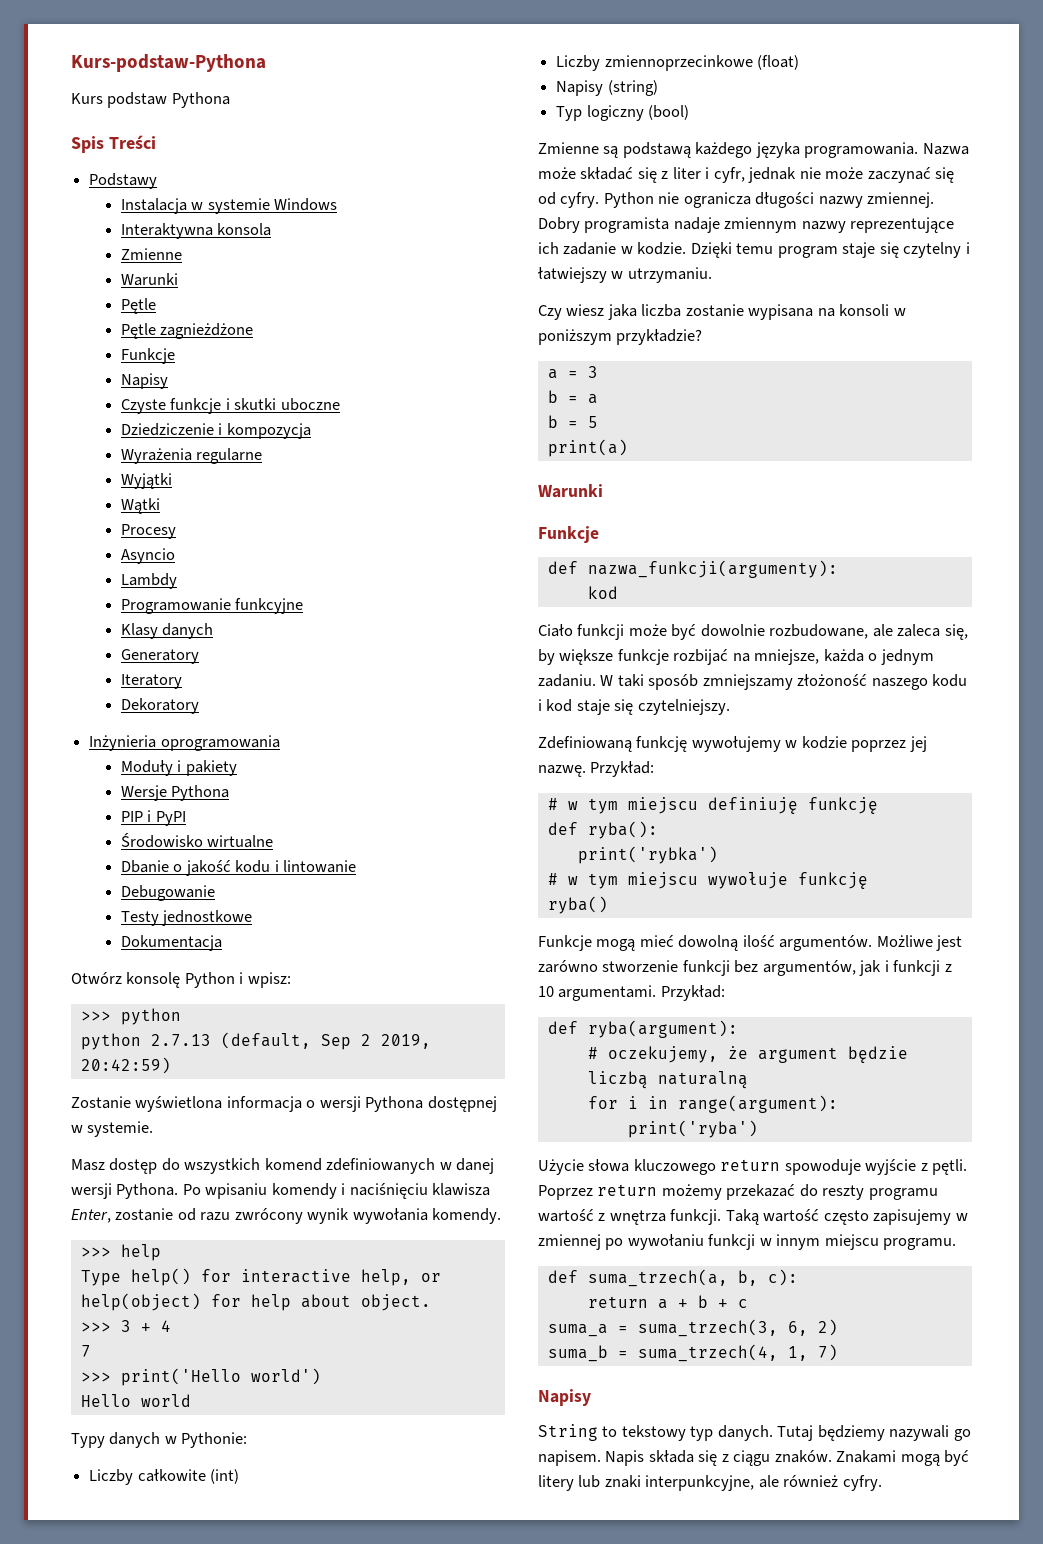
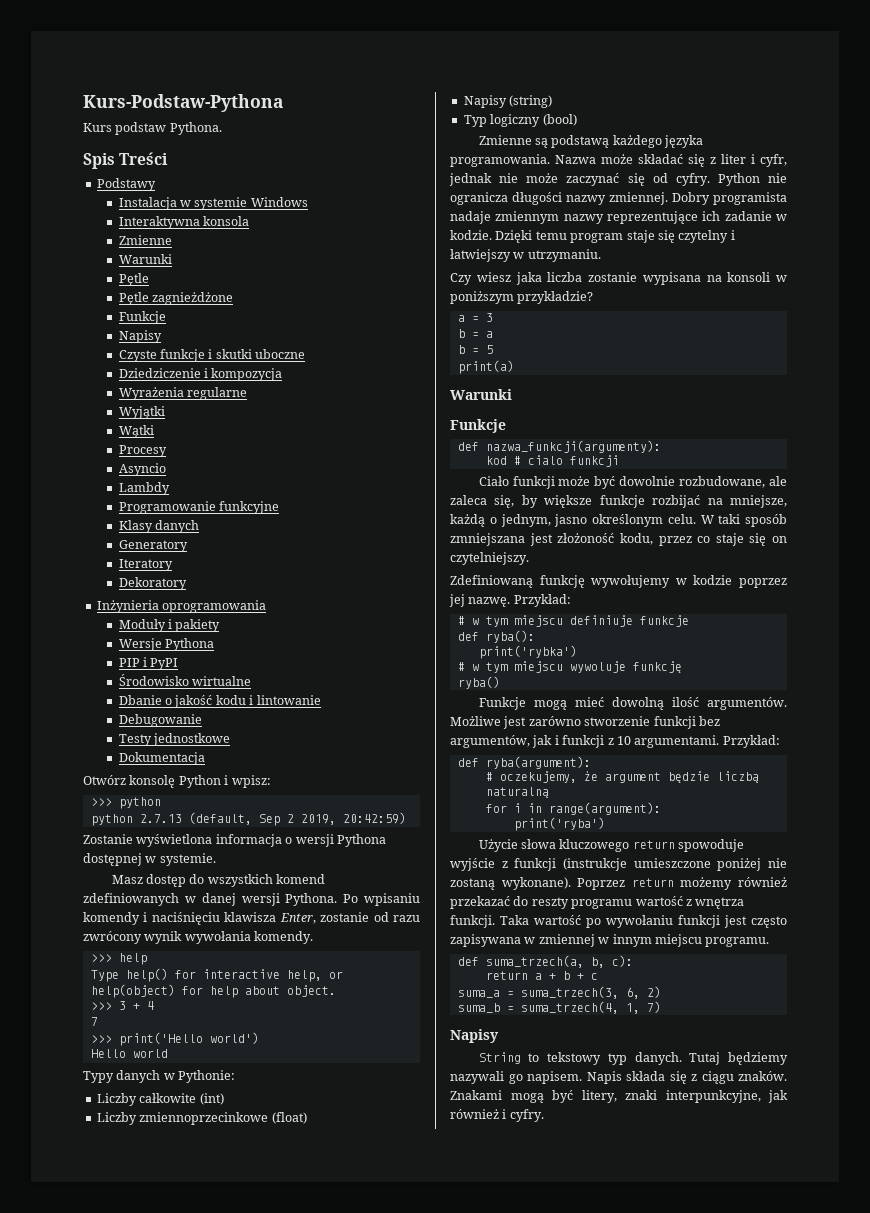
[71,54,266,72] Kurs-podstaw-Pythona -> [83,94,283,112] Kurs-Podstaw-Pythona
[171,92,230,108] Pythona -> [169,122,222,135] Pythona.
(618, 592) none -> [513,455,619,467] # cialo funkcji
[823,649,934,665] [538,674,968,690] [538,699,634,715] każda o jednym zadaniu. W taki sposób zmniejszamy złożoność naszego kodu i kod staje się -> [450,514,787,527] [450,533,787,546] każdą o jednym, jasno określonym celu. W taki sposób zmniejszana jest złożoność kodu, przez co staje się on
[707,797,878,814] definiuję funkcję -> [569,615,689,627] definiuje funkcje
[707,872,788,889] wywołuje -> [569,661,626,673] wywoluje
[932,1159,968,1175] pętli. -> [514,858,787,871] [450,877,571,890] funkcji (instrukcje umieszczone poniżej nie zostaną wykonane).
(722, 1192) none -> [738,877,787,887] również
[725,1209,968,1225] [538,1234,756,1250] Taką wartość często zapisujemy w zmiennej po wywołaniu funkcji -> [500,915,787,928] [450,934,595,947] Taka wartość po wywołaniu funkcji jest często zapisywana w zmiennej
[538,1475,839,1491] litery lub znaki interpunkcyjne, ale również -> [581,1090,788,1103] [450,1109,507,1119] litery, znaki interpunkcyjne, jak również i

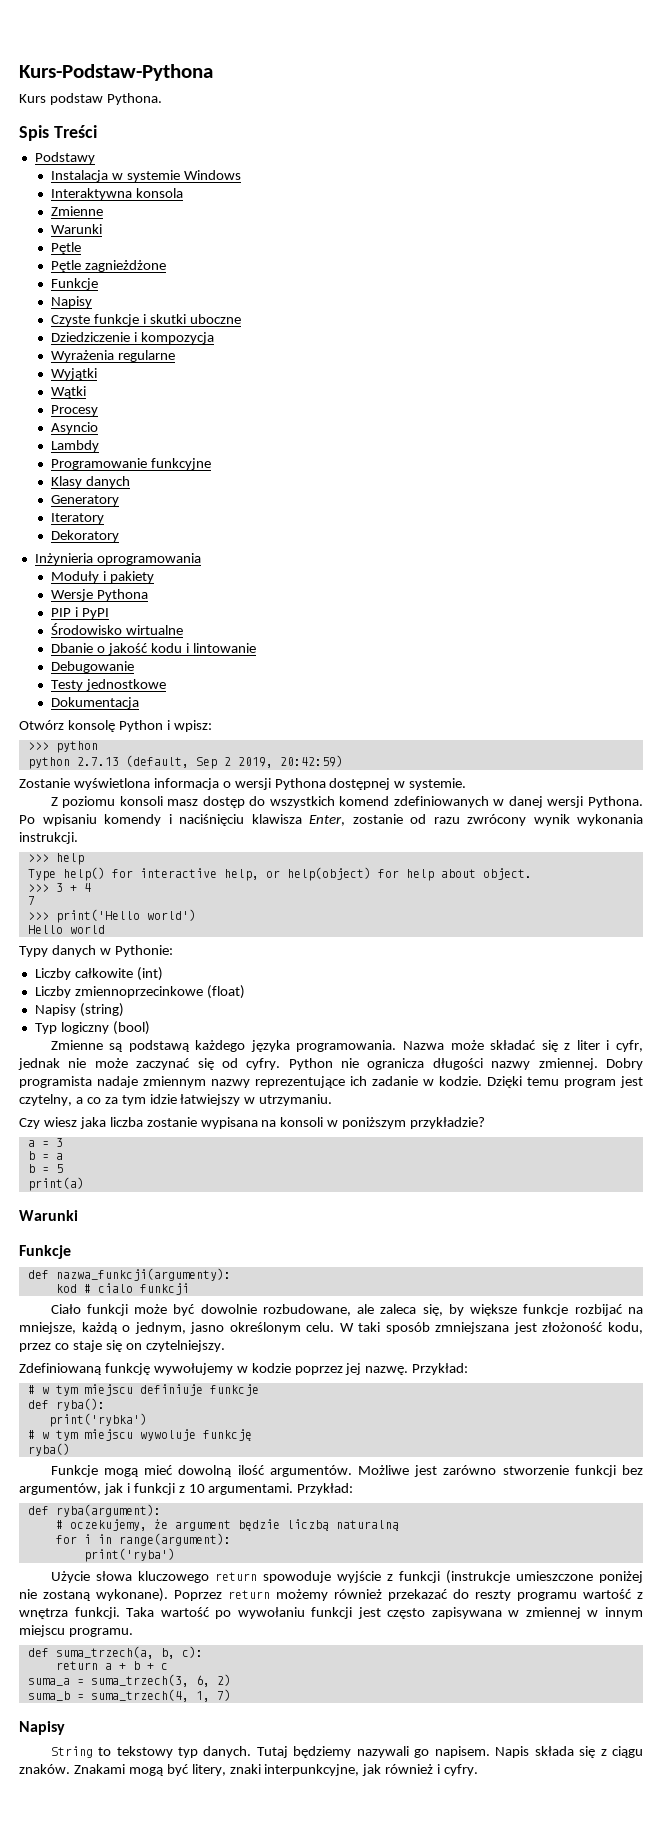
[111,875,143,884] Masz -> [50,796,199,808] Z poziomu konsoli masz
[184,931,314,944] wywołania komendy. -> [577,814,643,826] [19,832,78,844] wykonania instrukcji.
[626,230,735,243] staje się czytelny i -> [620,1076,643,1088] [19,1094,177,1106] jest czytelny, a co za tym idzie

